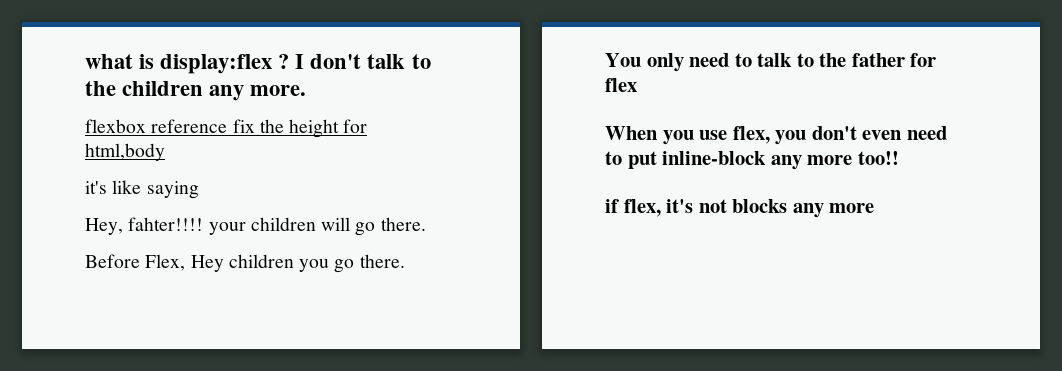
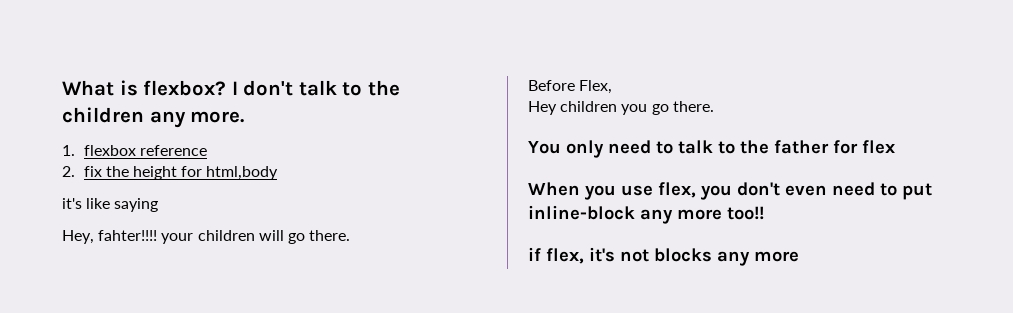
[85,54,290,74] what is display:flex ? -> [62,80,227,96] What is flexbox?
(307, 90) none -> [62,145,75,156] 1.
(228, 126) none -> [62,166,75,177] // 2.
(186, 262) none -> (613, 87) //

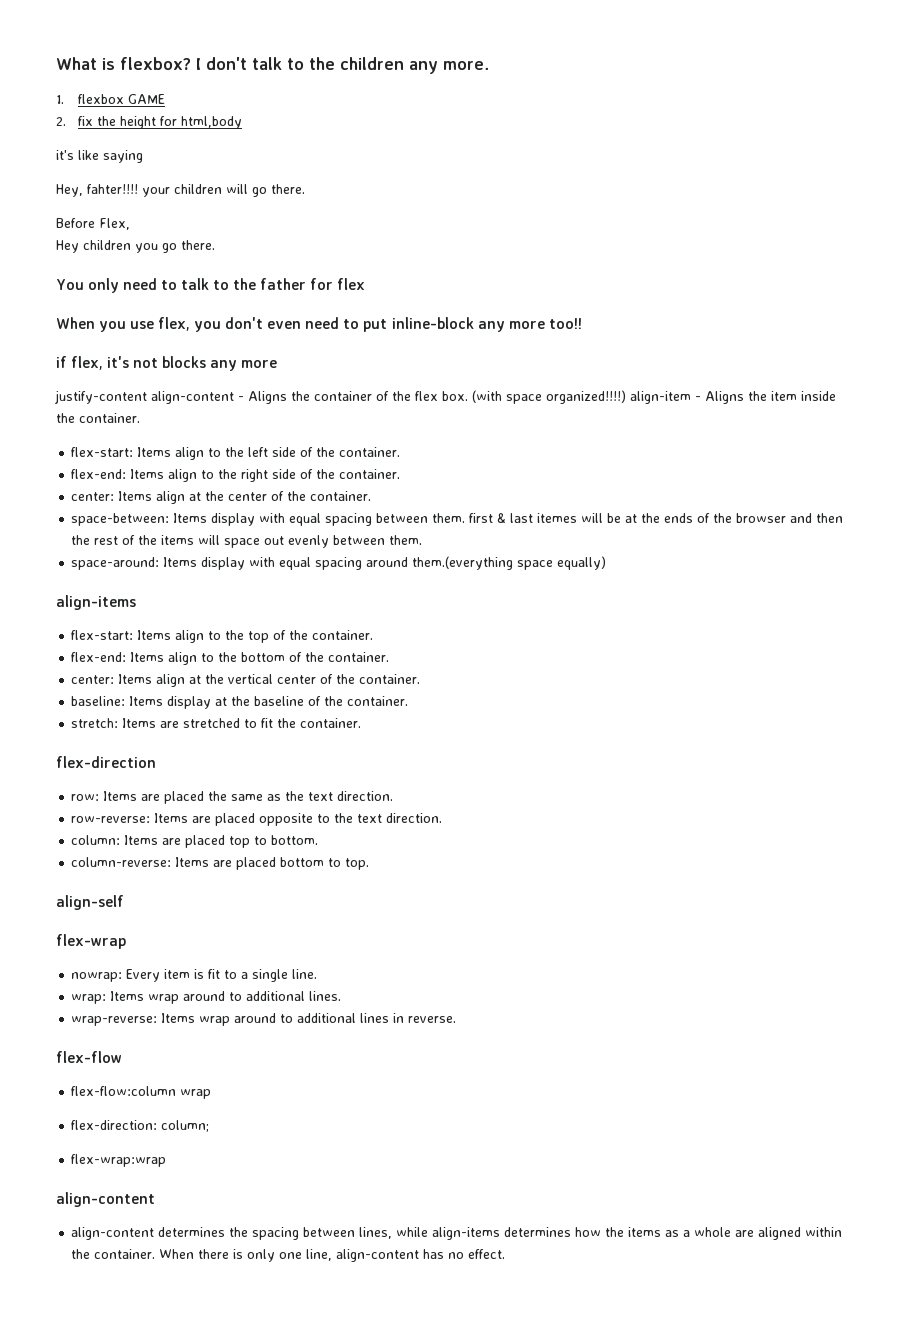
[139,145,207,156] reference -> [127,94,165,104] GAME
(799, 256) none -> [55,390,836,404] [56,413,140,423] [71,447,401,460] [71,469,401,482] [71,491,372,504] [71,513,844,526] [71,535,423,548] [71,556,607,570] [56,595,136,610] [71,630,374,643] [71,652,390,665] [71,674,421,687] [71,696,409,709] [71,718,362,728] [56,756,156,768] [71,791,394,804] [71,813,443,826] [71,835,319,848] [71,857,370,870] [56,895,124,910] [56,934,126,949] [71,969,318,982] [71,991,342,1004] [71,1013,457,1026] [56,1051,122,1063] [71,1086,212,1099] [71,1120,210,1132] [71,1154,167,1167] [56,1192,155,1207] [71,1227,843,1240] [71,1249,506,1262] // justify-content align-content - Aligns the container of the flex box. (with space organized!!!!) align-item - Aligns the item inside the container. // flex-start: Items align to the left side of the container. // flex-end: Items align to the right side of the container. // center: Items align at the center of the container. // space-between: Items display with equal spacing between them. first & last itemes will be at the ends of the browser and then the rest of the items will space out evenly between them. // space-around: Items display with equal spacing around them.(everything space equally) // align-items // flex-start: Items align to the top of the container. // flex-end: Items align to the bottom of the container. // center: Items align at the vertical center of the container. // baseline: Items display at the baseline of the container. // stretch: Items are stretched to fit the container. // flex-direction // row: Items are placed the same as the text direction. // row-reverse: Items are placed opposite to the text direction. // column: Items are placed top to bottom. // column-reverse: Items are placed bottom to top. // align-self // flex-wrap // nowrap: Every item is fit to a single line. // wrap: Items wrap around to additional lines. // wrap-reverse: Items wrap around to additional lines in reverse. // flex-flow // flex-flow:column wrap // flex-direction: column; // flex-wrap:wrap // align-content // align-content determines the spacing between lines, while align-items determines how the items as a whole are aligned within the container. When there is only one line, align-content has no effect.

